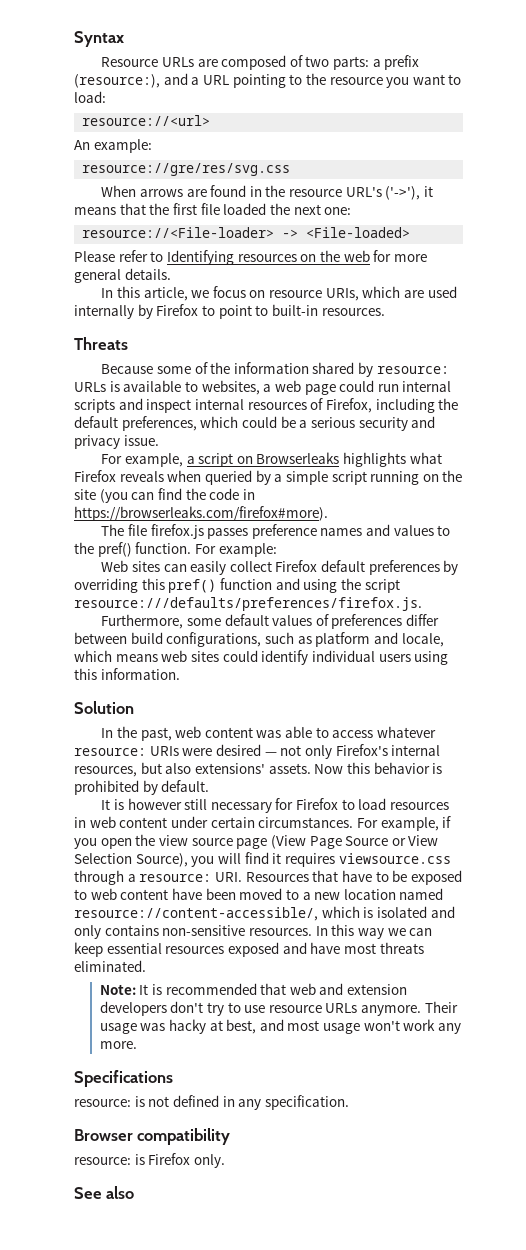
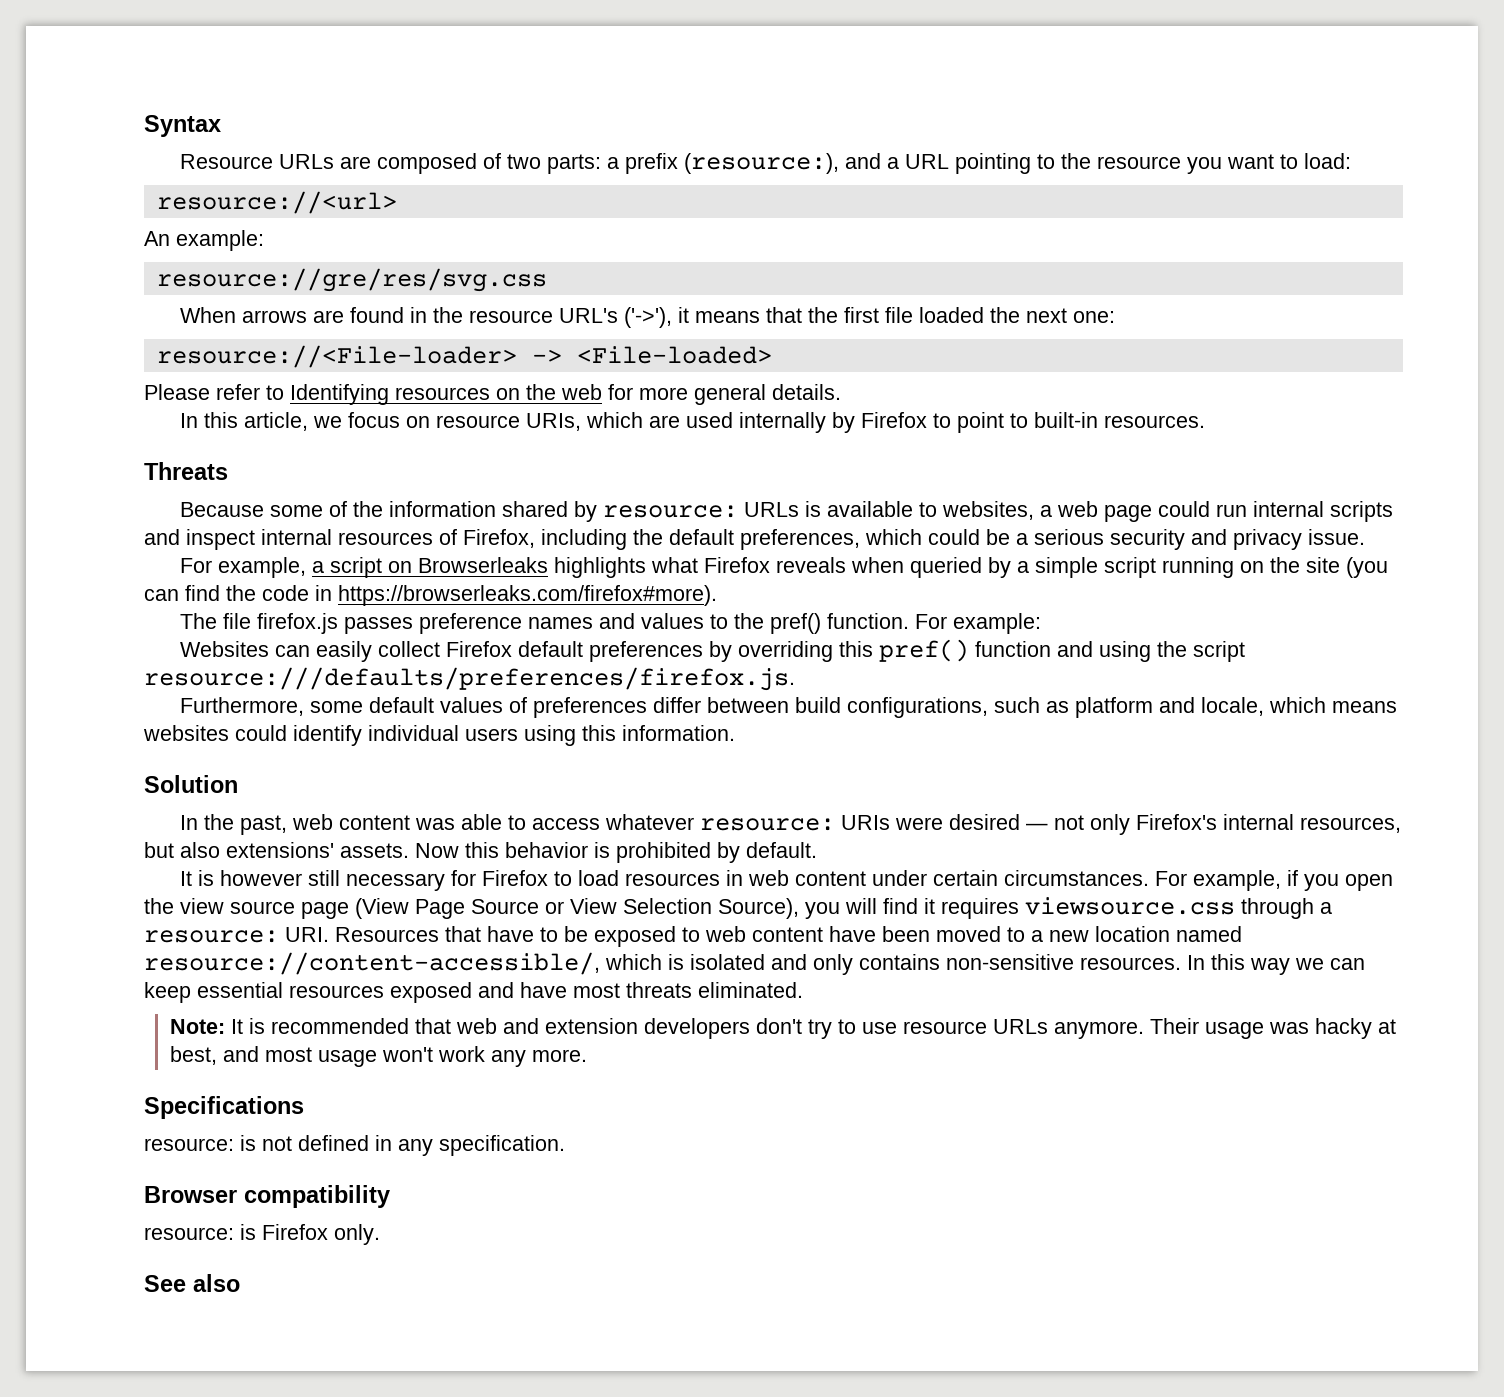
[101,560,160,572] Web sites -> [179,641,269,657] Websites
[161,650,219,662] web sites -> [143,725,229,741] websites

